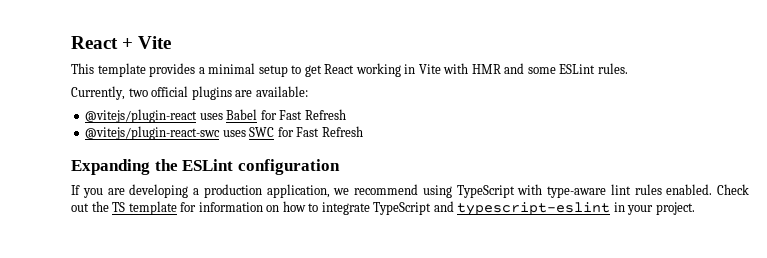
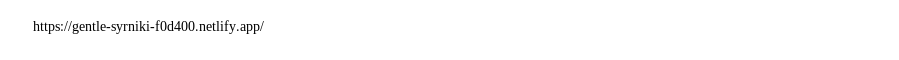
[71,36,172,49] [71,63,628,77] [71,86,308,100] [85,109,346,123] [85,126,363,140] [71,159,340,175] [71,184,749,198] [71,201,695,216] React + Vite // This template provides a minimal setup to get React working in Vite with HMR and some ESLint rules. // Currently, two official plugins are available: // @vitejs/plugin-react uses Babel for Fast Refresh // @vitejs/plugin-react-swc uses SWC for Fast Refresh // Expanding the ESLint configuration // If you are developing a production application, we recommend using TypeScript with type-aware lint rules enabled. Check out the TS template for information on how to integrate TypeScript and typescript-eslint in your project. -> [33,20,264,34] https://gentle-syrniki-f0d400.netlify.app/

